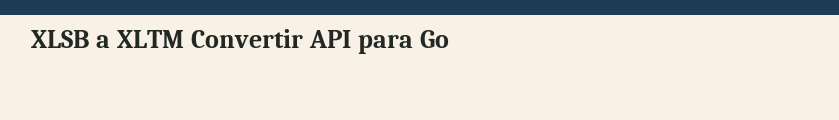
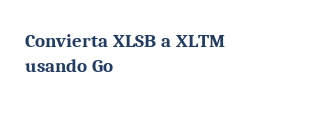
(31, 39) none -> [25,34,108,47] Convierta
[191,29,414,54] Convertir API para -> [25,59,87,72] usando

